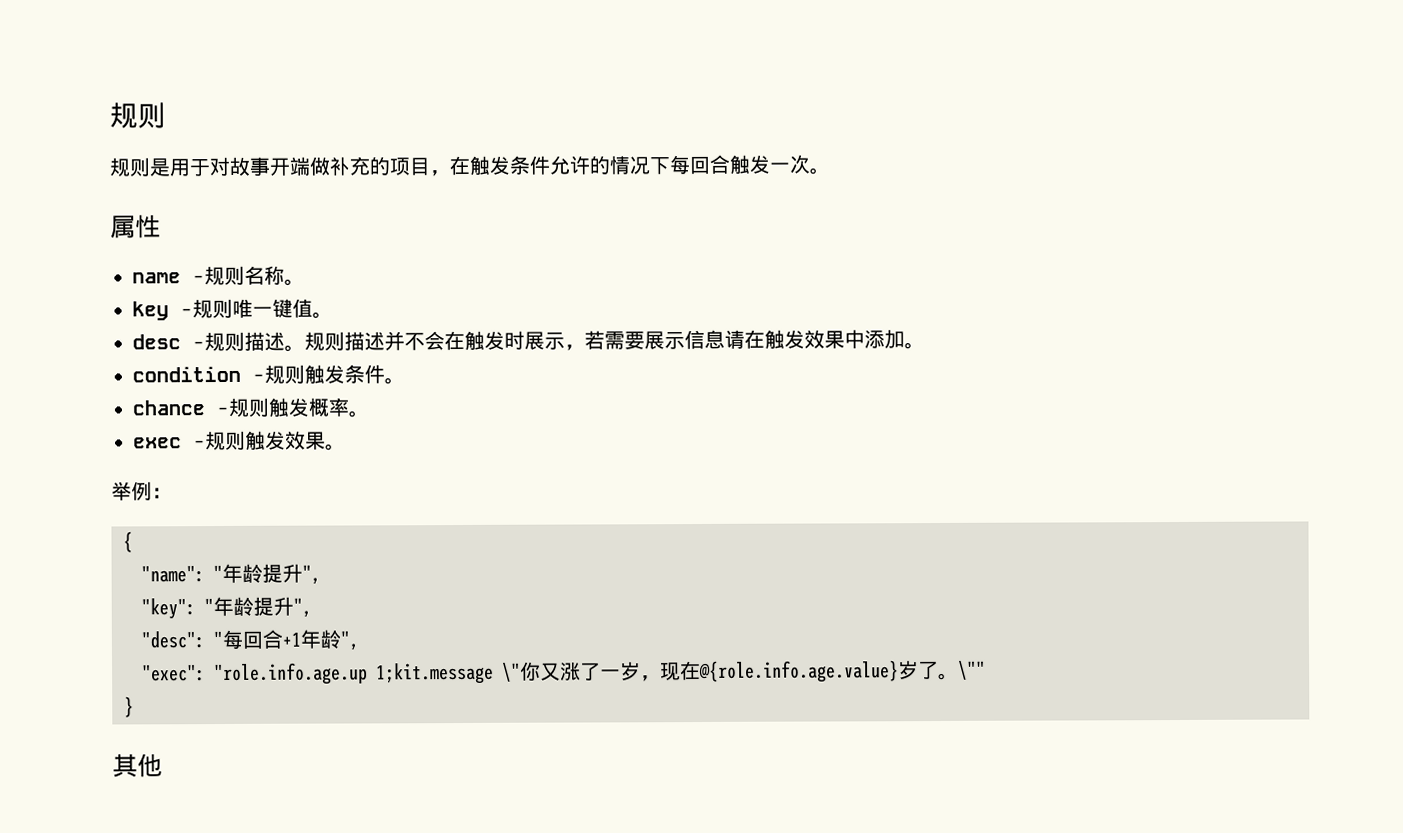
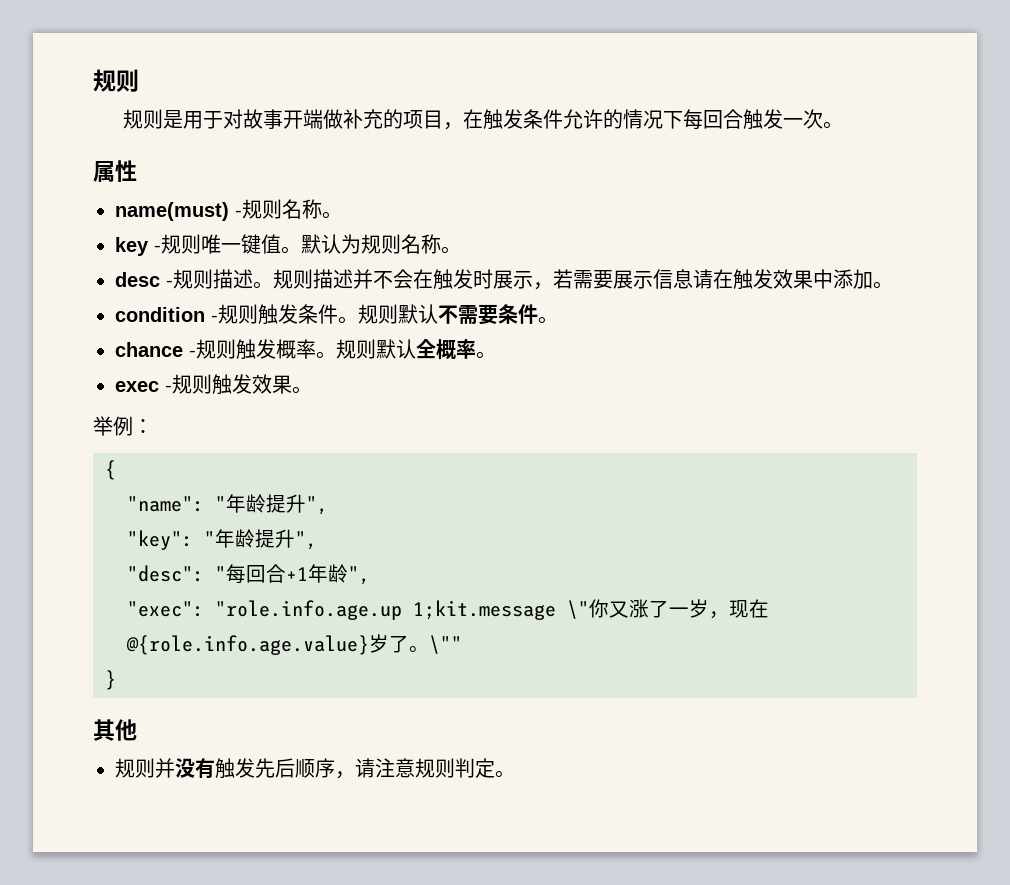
[132,272,181,284] name -> [115,202,229,221] name(must)
(333, 315) none -> [301,234,461,254] 默认为规则名称。
(405, 381) none -> [358,304,558,325] 规则默认不需要条件。
(370, 414) none -> [336,339,496,360] 规则默认全概率。
(163, 765) none -> [115,758,515,779] // 规则并没有触发先后顺序，请注意规则判定。

